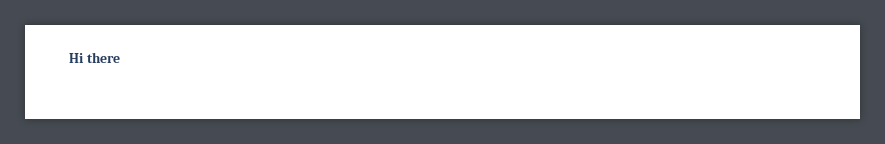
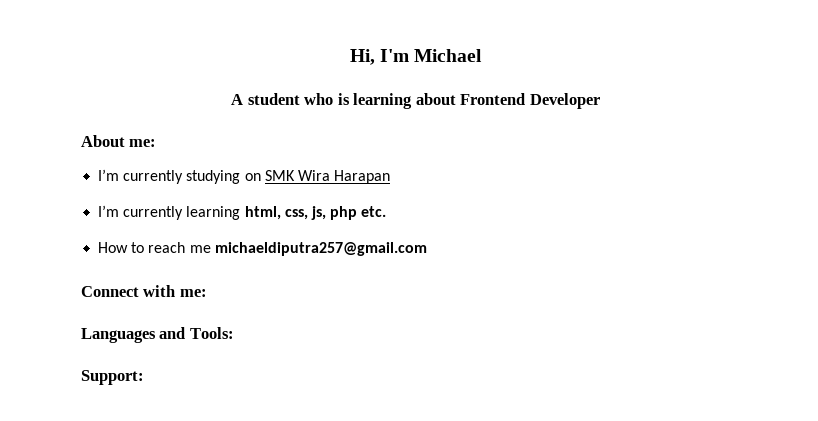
[69,52,120,63] Hi there -> [349,49,483,65] [231,93,600,109] [81,135,157,147] [98,169,391,184] [98,205,387,220] [98,242,427,256] [81,285,207,297] [81,327,234,343] [81,370,144,385] Hi, I'm Michael // A student who is learning about Frontend Developer // About me: // I’m currently studying on SMK Wira Harapan // I’m currently learning html, css, js, php etc. // How to reach me michaeldiputra257@gmail.com // Connect with me: // Languages and Tools: // Support:

